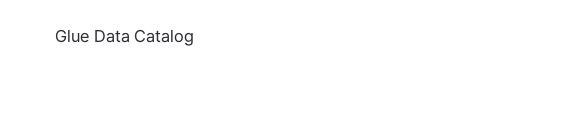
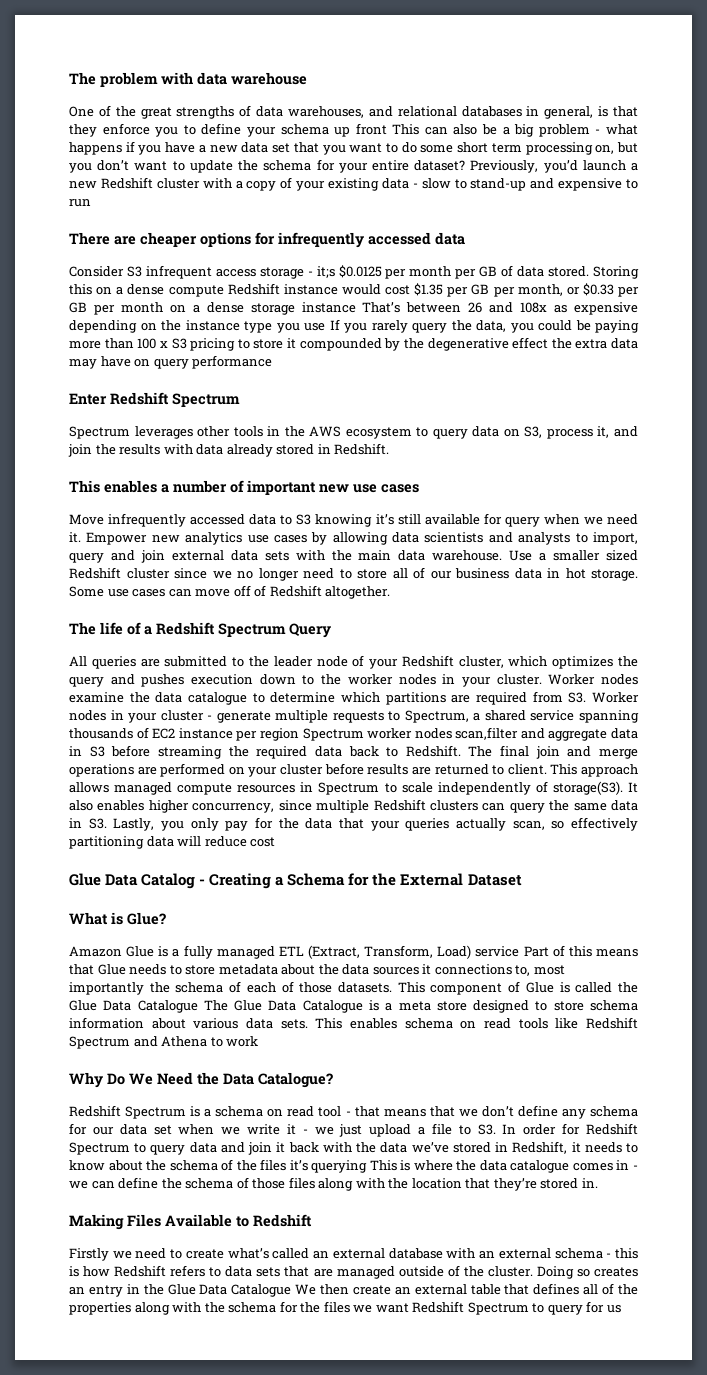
[55,29,195,46] Glue Data Catalog -> [69,72,307,87] [69,105,638,119] [69,123,638,137] [69,141,638,155] [69,159,638,173] [69,177,638,191] [69,199,91,207] [69,232,465,248] [69,265,639,279] [69,283,639,297] [69,302,639,315] [69,319,639,333] [69,337,638,351] [69,355,273,369] [69,392,240,407] [69,426,639,439] [68,443,390,457] [69,480,419,495] [69,513,638,527] [69,532,638,545] [69,550,639,563] [69,567,638,581] [69,585,391,599] [69,622,331,638] [69,655,638,669] [69,674,638,687] [69,691,640,705] [69,710,640,723] [69,727,638,741] [69,745,639,759] [69,763,639,777] [69,781,638,795] [69,799,639,813] [69,817,639,831] [69,836,276,849] [69,873,522,889] [69,912,166,925] [69,945,639,959] [69,964,565,976] [69,981,639,995] [69,1000,638,1013] [69,1017,639,1029] [69,1036,259,1049] [69,1072,333,1088] [69,1105,638,1119] [69,1123,639,1137] [69,1141,639,1155] [69,1159,639,1173] [69,1177,598,1191] [69,1214,312,1230] [69,1248,639,1261] [69,1265,638,1279] [69,1283,638,1297] [69,1301,621,1315] The problem with data warehouse // One of the great strengths of data warehouses, and relational databases in general, is that they enforce you to define your schema up front This can also be a big problem - what happens if you have a new data set that you want to do some short term processing on, but you don’t want to update the schema for your entire dataset? Previously, you’d launch a new Redshift cluster with a copy of your existing data - slow to stand-up and expensive to run // There are cheaper options for infrequently accessed data // Consider S3 infrequent access storage - it;s $0.0125 per month per GB of data stored. Storing this on a dense compute Redshift instance would cost $1.35 per GB per month, or $0.33 per GB per month on a dense storage instance That’s between 26 and 108x as expensive depending on the instance type you use If you rarely query the data, you could be paying more than 100 x S3 pricing to store it compounded by the degenerative effect the extra data may have on query performance // Enter Redshift Spectrum // Spectrum leverages other tools in the AWS ecosystem to query data on S3, process it, and join the results with data already stored in Redshift. // This enables a number of important new use cases // Move infrequently accessed data to S3 knowing it’s still available for query when we need it. Empower new analytics use cases by allowing data scientists and analysts to import, query and join external data sets with the main data warehouse. Use a smaller sized Redshift cluster since we no longer need to store all of our business data in hot storage. Some use cases can move off of Redshift altogether. // The life of a Redshift Spectrum Query // All queries are submitted to the leader node of your Redshift cluster, which optimizes the query and pushes execution down to the worker nodes in your cluster. Worker nodes examine the data catalogue to determine which partitions are required from S3. Worker nodes in your cluster - generate multiple requests to Spectrum, a shared service spanning thousands of EC2 instance per region Spectrum worker nodes scan,filter and aggregate data in S3 before streaming the required data back to Redshift. The final join and merge operations are performed on your cluster before results are returned to client. This approach allows managed compute resources in Spectrum to scale independently of storage(S3). It also enables higher concurrency, since multiple Redshift clusters can query the same data in S3. Lastly, you only pay for the data that your queries actually scan, so effectively partitioning data will reduce cost // Glue Data Catalog - Creating a Schema for the External Dataset // What is Glue? // Amazon Glue is a fully managed ETL (Extract, Transform, Load) service Part of this means that Glue needs to store metadata about the data sources it connections to, most importantly the schema of each of those datasets. This component of Glue is called the Glue Data Catalogue The Glue Data Catalogue is a meta store designed to store schema information about various data sets. This enables schema on read tools like Redshift Spectrum and Athena to work // Why Do We Need the Data Catalogue? // Redshift Spectrum is a schema on read tool - that means that we don’t define any schema for our data set when we write it - we just upload a file to S3. In order for Redshift Spectrum to query data and join it back with the data we’ve stored in Redshift, it needs to know about the schema of the files it’s querying This is where the data catalogue comes in - we can define the schema of those files along with the location that they’re stored in. // Making Files Available to Redshift // Firstly we need to create what’s called an external database with an external schema - this is how Redshift refers to data sets that are managed outside of the cluster. Doing so creates an entry in the Glue Data Catalogue We then create an external table that defines all of the properties along with the schema for the files we want Redshift Spectrum to query for us

